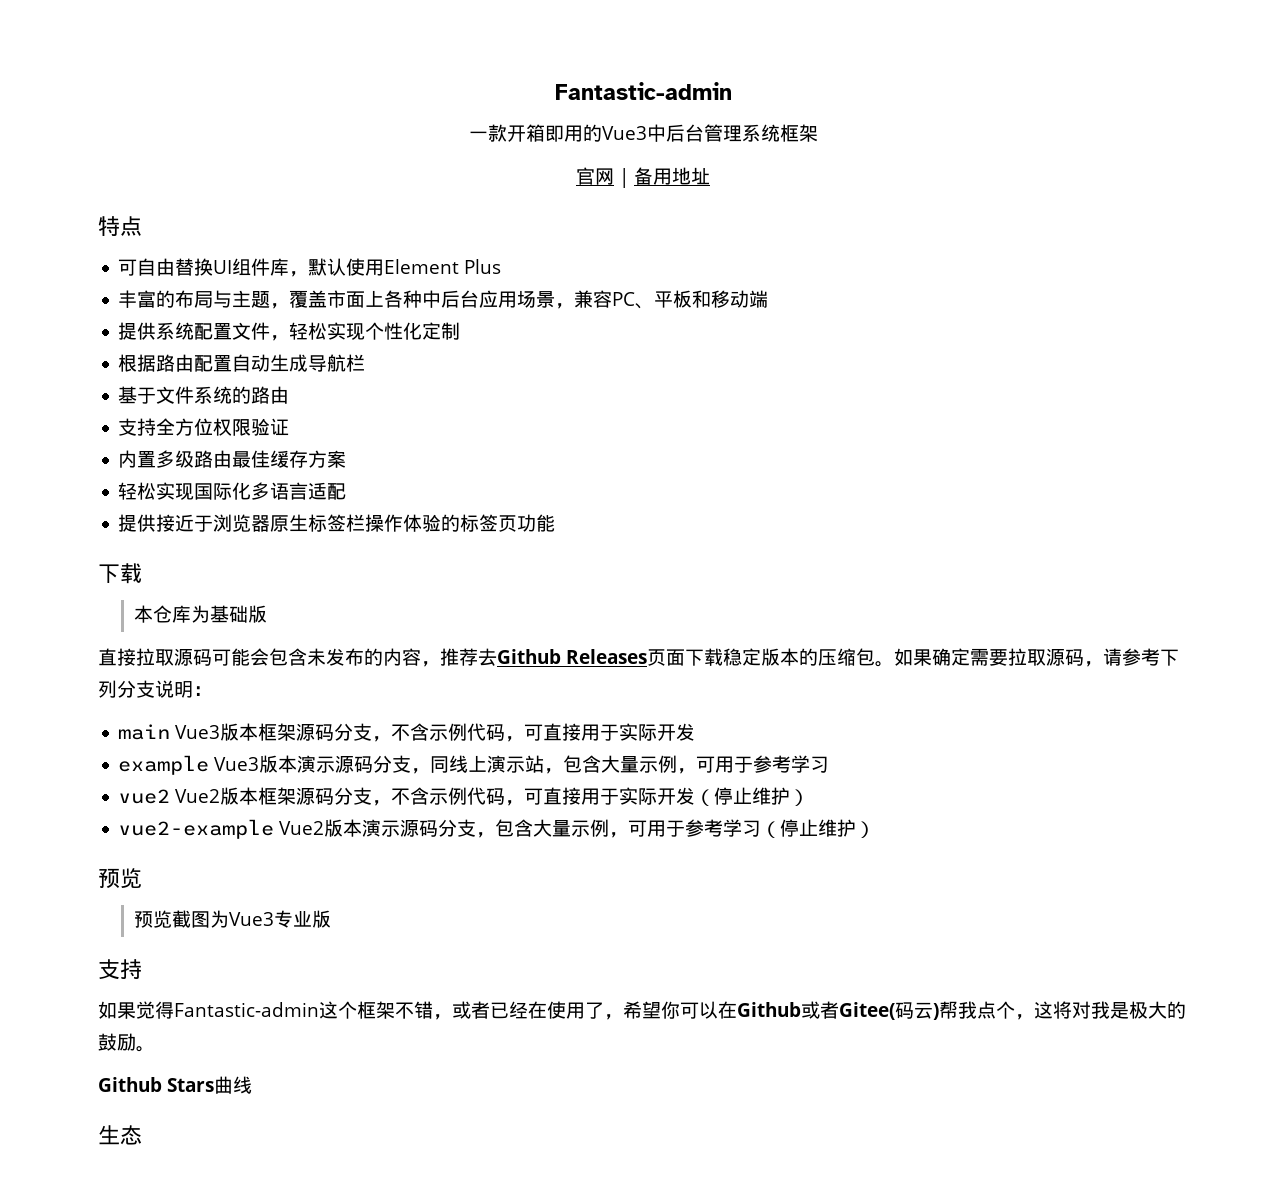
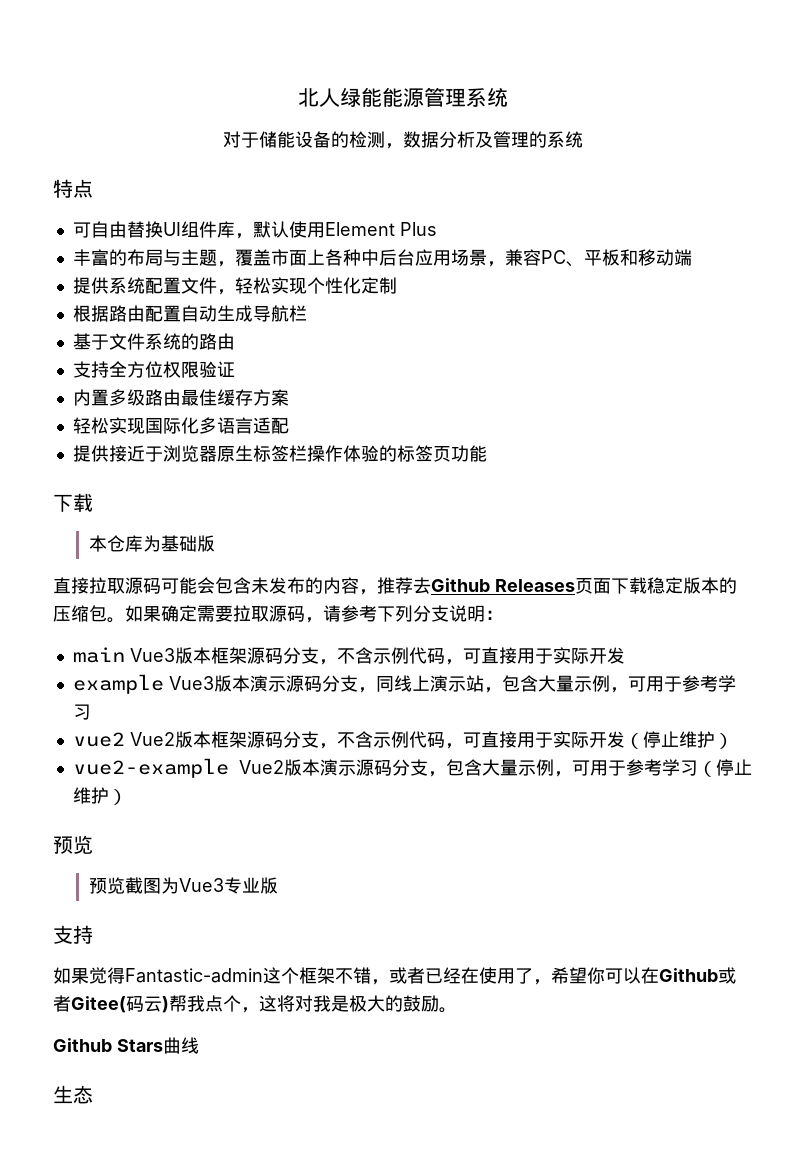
[554,82,732,100] [468,124,818,142] [576,167,710,188] Fantastic-admin // 一款开箱即用的Vue3中后台管理系统框架 // 官网 | 备用地址 -> [297,87,508,107] [222,131,583,149] 北人绿能能源管理系统 // 对于储能设备的检测，数据分析及管理的系统

